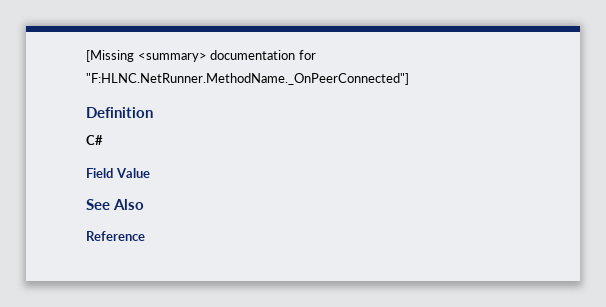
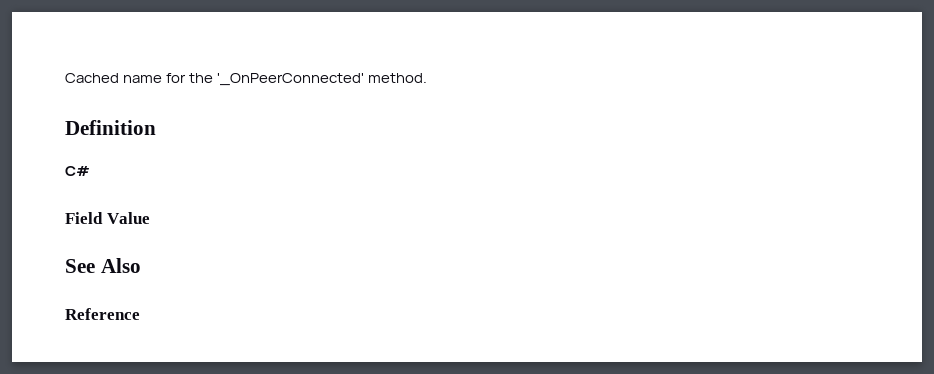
[86,50,316,62] [86,73,409,85] [Missing <summary> documentation for "F:HLNC.NetRunner.MethodName._OnPeerConnected"] -> [65,73,428,86] Cached name for the '_OnPeerConnected' method.

